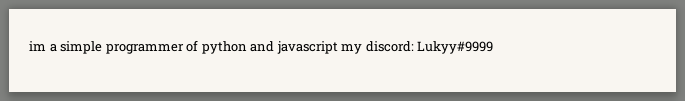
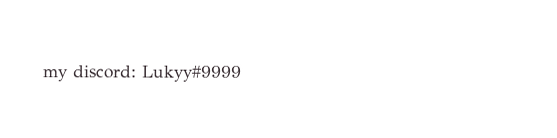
[29,40,338,54] im a simple programmer of python and javascript -> (42, 75) none

